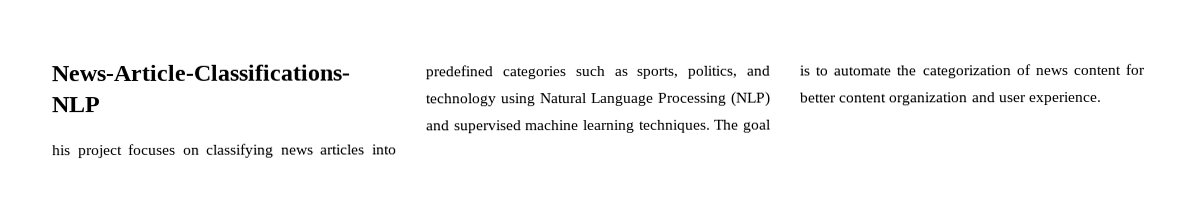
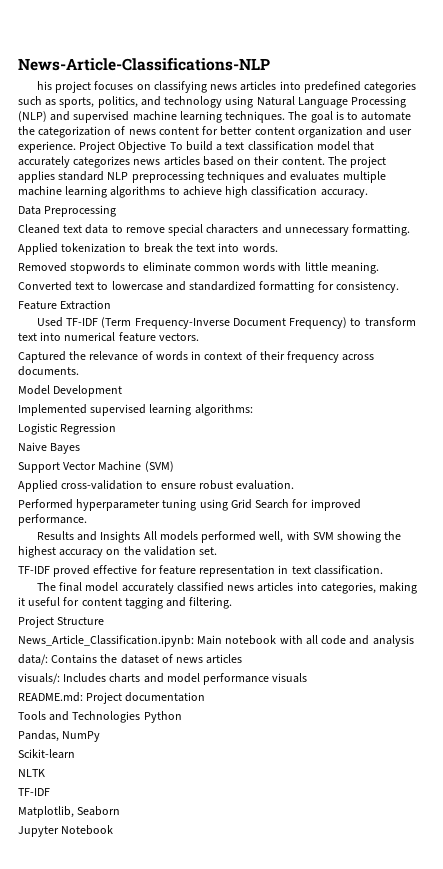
(1101, 98) none -> [79,141,375,153] [18,156,387,168] [18,171,386,183] [18,186,368,198] [18,205,117,217] [18,224,411,236] [18,243,278,255] [18,262,379,274] [18,281,399,293] [18,300,112,310] [36,317,416,329] [18,332,199,342] [18,351,375,363] [18,366,79,376] [18,385,123,397] [18,404,253,416] [18,423,117,435] [18,442,81,454] [18,461,174,473] [18,480,295,492] [18,499,361,511] [18,514,87,526] [36,531,402,543] [18,546,218,558] [18,565,383,577] [36,582,418,594] [18,597,233,609] [18,616,105,628] [18,635,414,647] [18,654,243,665] [18,673,308,685] [18,692,206,704] [18,711,182,723] [18,730,101,742] [18,749,75,759] [18,769,45,777] [18,788,50,796] [18,806,121,818] [18,825,114,837] Project Objective To build a text classification model that accurately categorizes news articles based on their content. The project applies standard NLP preprocessing techniques and evaluates multiple machine learning algorithms to achieve high classification accuracy. // Data Preprocessing // Cleaned text data to remove special characters and unnecessary formatting. // Applied tokenization to break the text into words. // Removed stopwords to eliminate common words with little meaning. // Converted text to lowercase and standardized formatting for consistency. // Feature Extraction // Used TF-IDF (Term Frequency-Inverse Document Frequency) to transform text into numerical feature vectors. // Captured the relevance of words in context of their frequency across documents. // Model Development // Implemented supervised learning algorithms: // Logistic Regression // Naive Bayes // Support Vector Machine (SVM) // Applied cross-validation to ensure robust evaluation. // Performed hyperparameter tuning using Grid Search for improved performance. // Results and Insights All models performed well, with SVM showing the highest accuracy on the validation set. // TF-IDF proved effective for feature representation in text classification. // The final model accurately classified news articles into categories, making it useful for content tagging and filtering. // Project Structure // News_Article_Classification.ipynb: Main notebook with all code and analysis // data/: Contains the dataset of news articles // visuals/: Includes charts and model performance visuals // README.md: Project documentation // Tools and Technologies Python // Pandas, NumPy // Scikit-learn // NLTK // TF-IDF // Matplotlib, Seaborn // Jupyter Notebook

